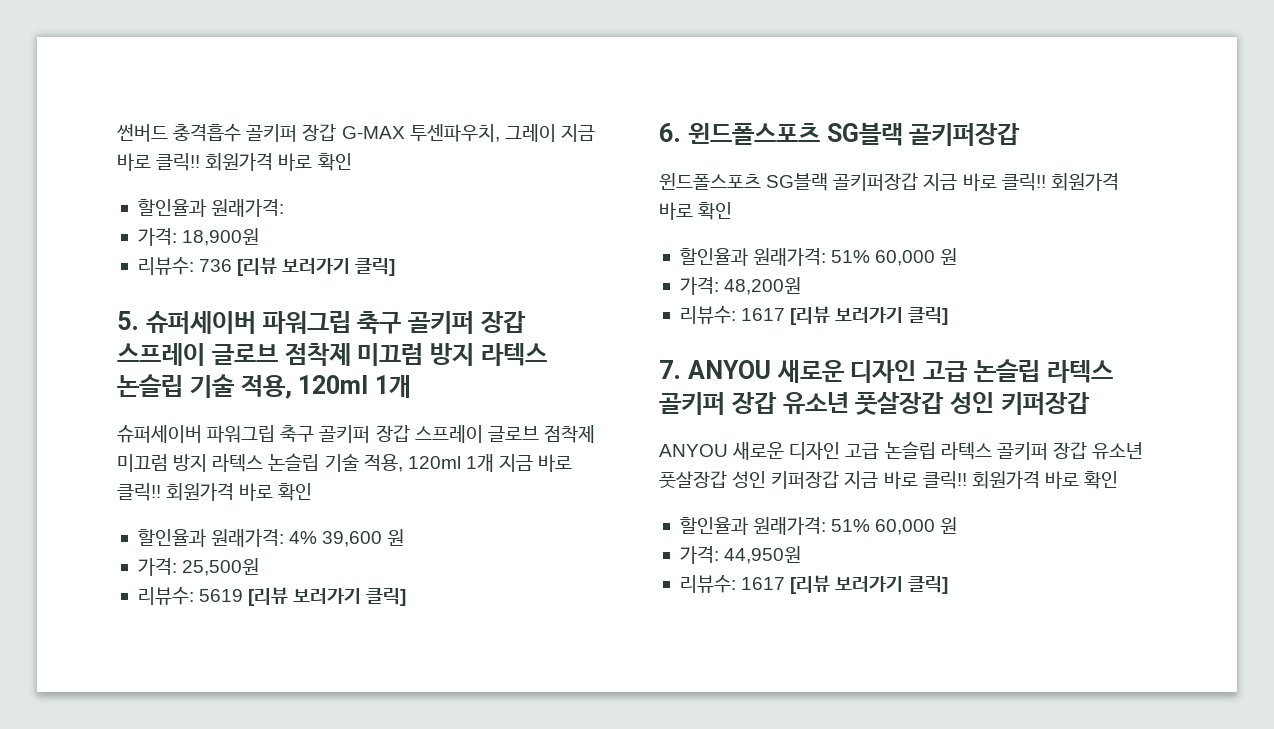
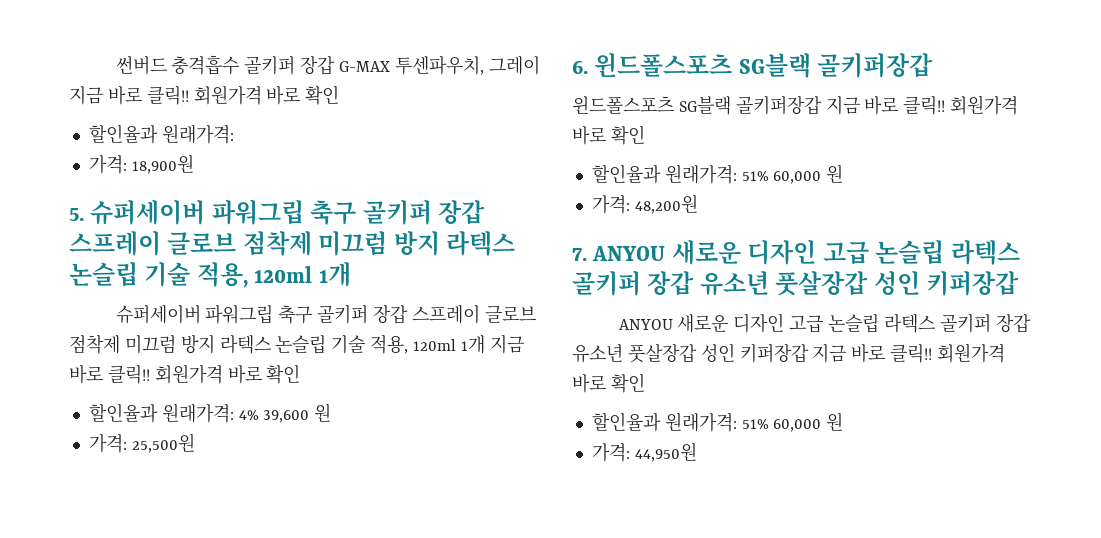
[137,257,396,276] // 리뷰수: 736 [리뷰 보러가기 클릭] -> (194, 164) none
[137,587,407,606] // 리뷰수: 5619 [리뷰 보러가기 클릭] -> (195, 443) none
[679,306,949,325] // 리뷰수: 1617 [리뷰 보러가기 클릭] -> (698, 204) none
[679,575,949,594] // 리뷰수: 1617 [리뷰 보러가기 클릭] -> (697, 452) none

